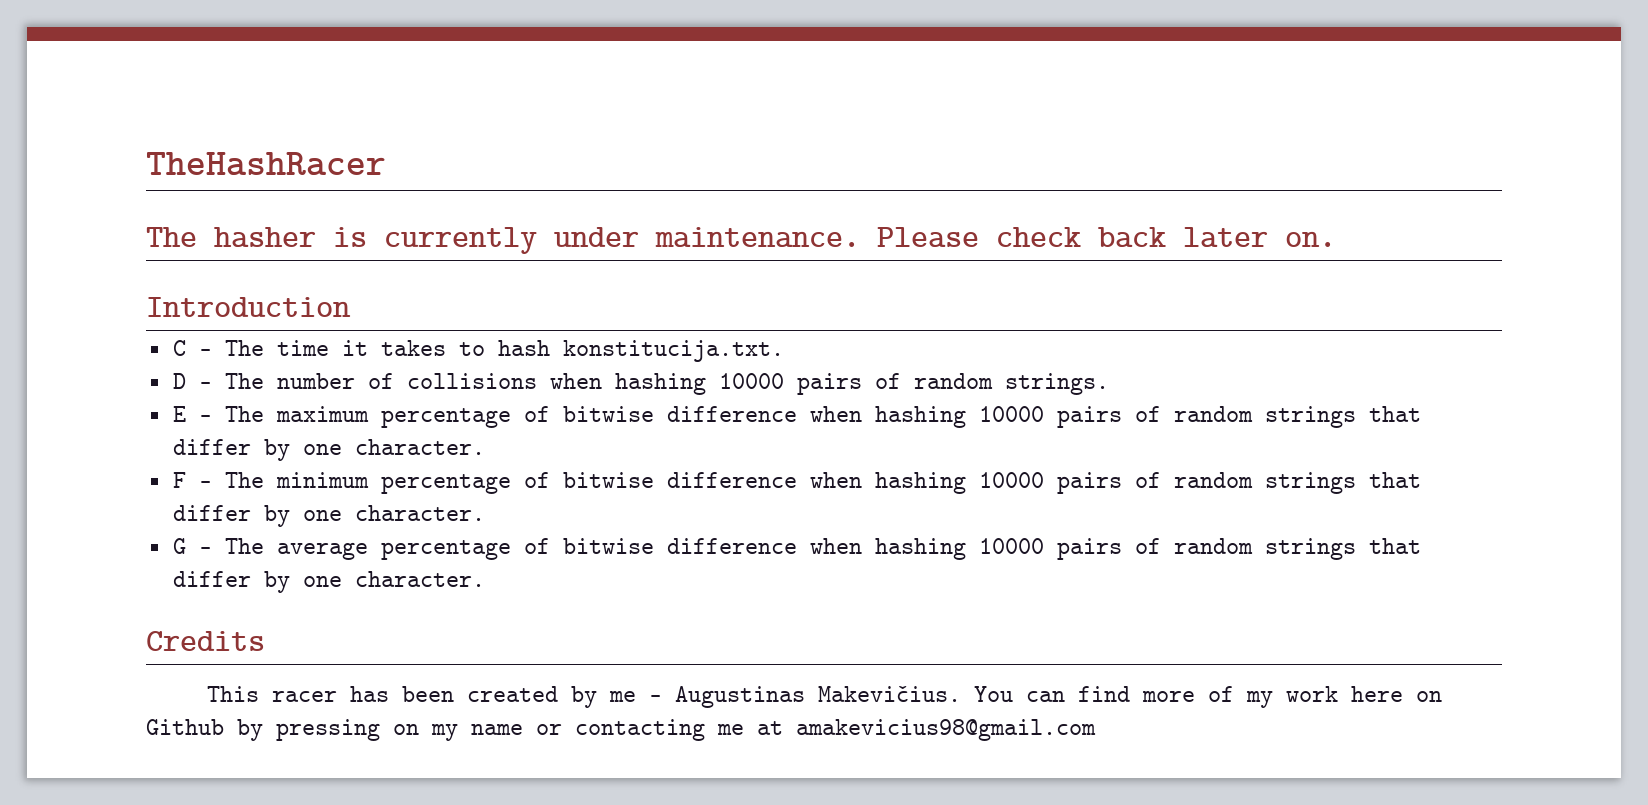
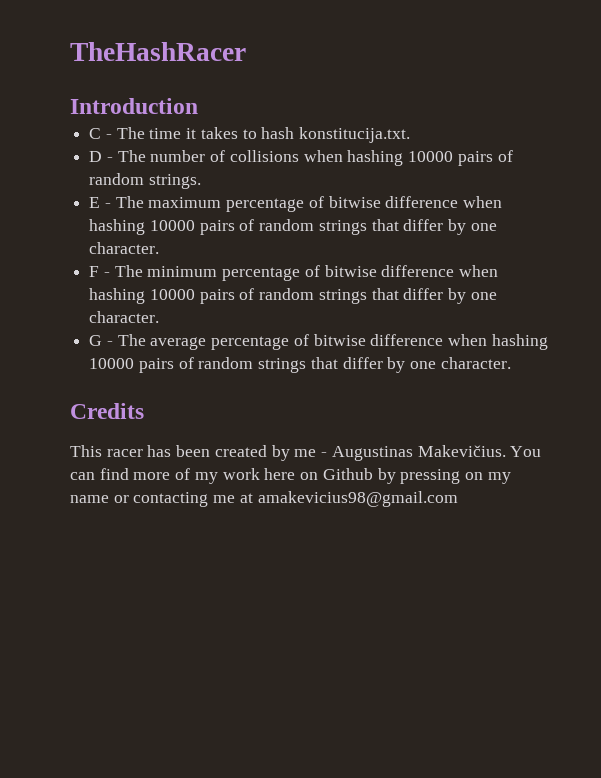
[146,227,1336,254] // The hasher is currently under maintenance. Please check back later on. -> (246, 51) none

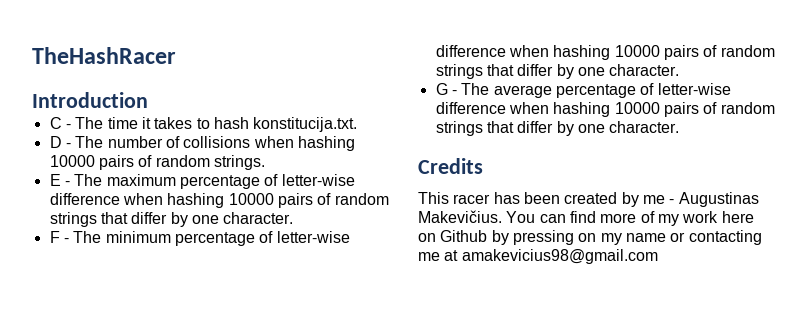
[328,196,381,208] bitwise -> [281,174,355,186] letter-wise
[324,265,377,277] bitwise -> [276,231,350,243] letter-wise
[313,334,366,346] bitwise -> [657,83,731,95] letter-wise

